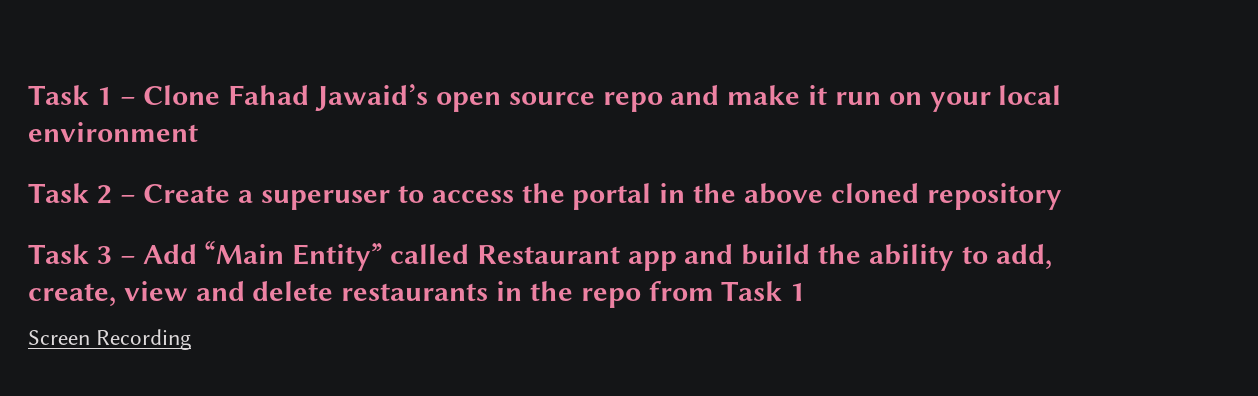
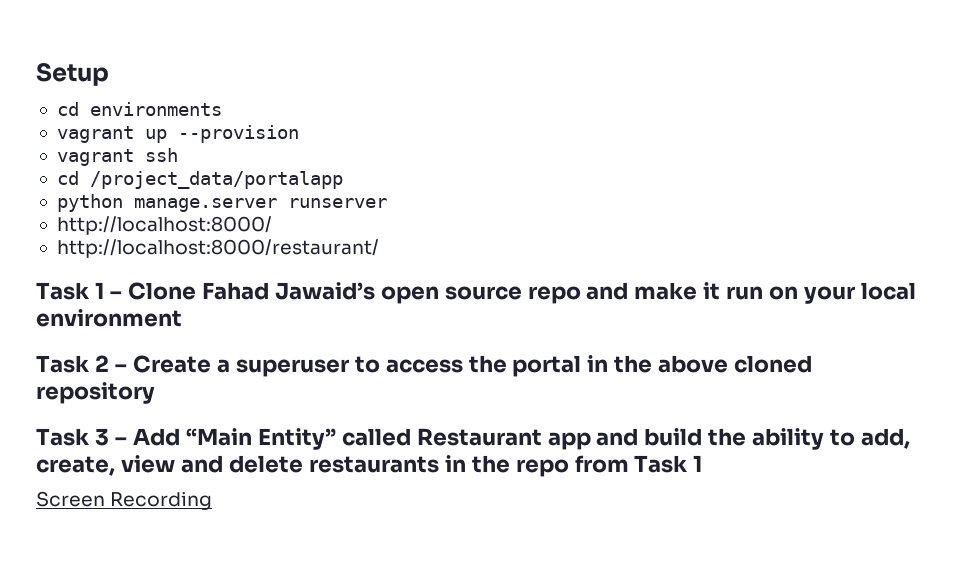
(28, 95) none -> [36,62,109,86] [56,102,222,116] [56,125,299,143] [56,148,178,166] [56,171,343,189] [56,194,387,212] [56,216,272,235] [56,239,379,258] Setup // cd environments // vagrant up --provision // vagrant ssh // cd /project_data/portalapp // python manage.server runserver // http://localhost:8000/ // http://localhost:8000/restaurant/ //

